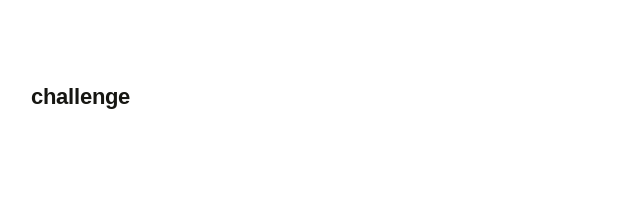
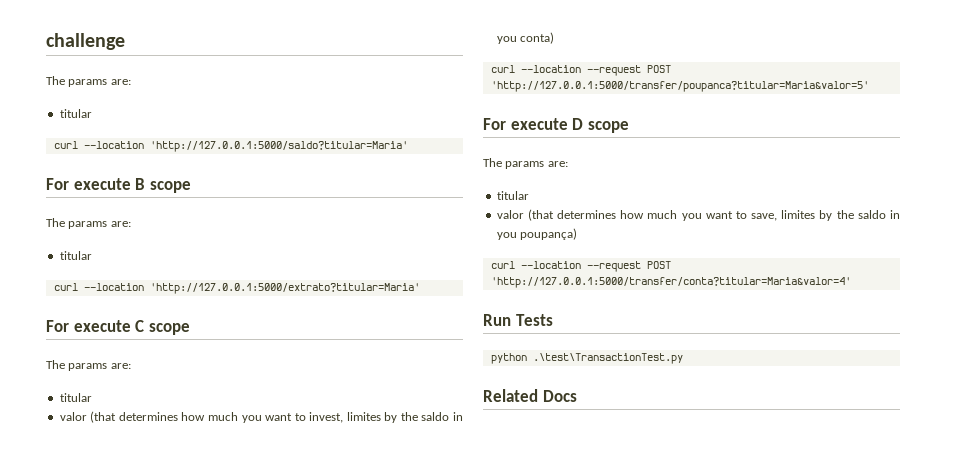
(130, 98) none -> [46,76,131,87] [59,109,92,118] [53,141,408,152] [46,178,191,193] [46,218,131,229] [59,251,92,260] [53,283,420,294] [46,320,190,335] [46,360,131,371] [59,393,92,402] [59,411,464,423] [496,32,555,44] [490,65,671,76] [490,81,869,92] [483,118,629,133] [483,158,568,169] [496,191,529,200] [496,209,900,221] [496,228,578,240] [490,261,671,272] [490,277,851,288] [483,314,553,326] [490,353,683,364] [483,389,577,402] // The params are: // titular // curl --location 'http://127.0.0.1:5000/saldo?titular=Maria' // For execute B scope // The params are: // titular // curl --location 'http://127.0.0.1:5000/extrato?titular=Maria' // For execute C scope // The params are: // titular // valor (that determines how much you want to invest, limites by the saldo in you conta) // curl --location --request POST 'http://127.0.0.1:5000/transfer/poupanca?titular=Maria&valor=5' // For execute D scope // The params are: // titular // valor (that determines how much you want to save, limites by the saldo in you poupança) // curl --location --request POST 'http://127.0.0.1:5000/transfer/conta?titular=Maria&valor=4' // Run Tests // python .\test\TransactionTest.py // Related Docs

